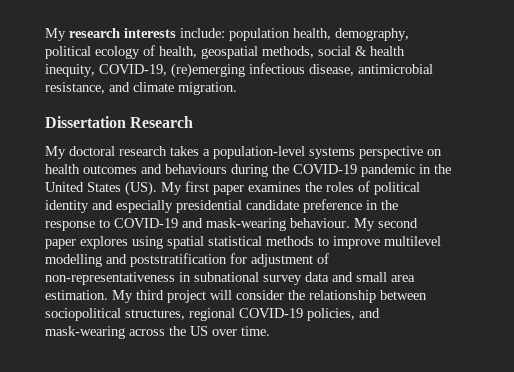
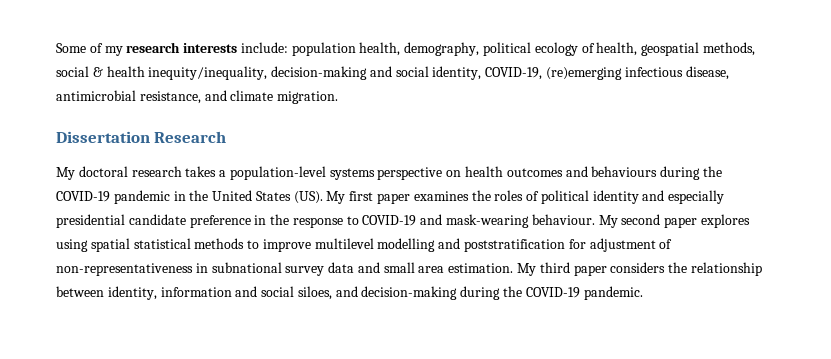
[45,28,66,41] My -> [56,43,123,56] Some of my
[45,64,95,77] inequity, -> [148,66,482,80] inequity/inequality, decision-making and social identity,
[167,290,427,303] [45,308,380,321] [45,326,270,339] project will consider the relationship between sociopolitical structures, regional COVID-19 policies, and mask-wearing across the US over time. -> [573,262,762,276] [56,286,643,300] paper considers the relationship between identity, information and social siloes, and decision-making during the COVID-19 pandemic.

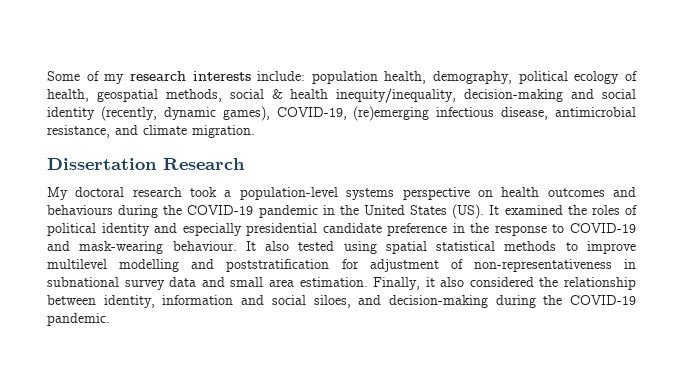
[432,66,482,80] identity, -> [47,106,270,121] identity (recently, dynamic games),
[185,166,217,177] takes -> [190,187,218,197] took
[326,191,469,204] My first paper examines -> [489,205,563,215] It examined
[598,214,750,228] My second paper explores -> [245,241,335,251] It also tested
[517,262,666,276] My third paper considers -> [373,277,534,290] Finally, it also considered

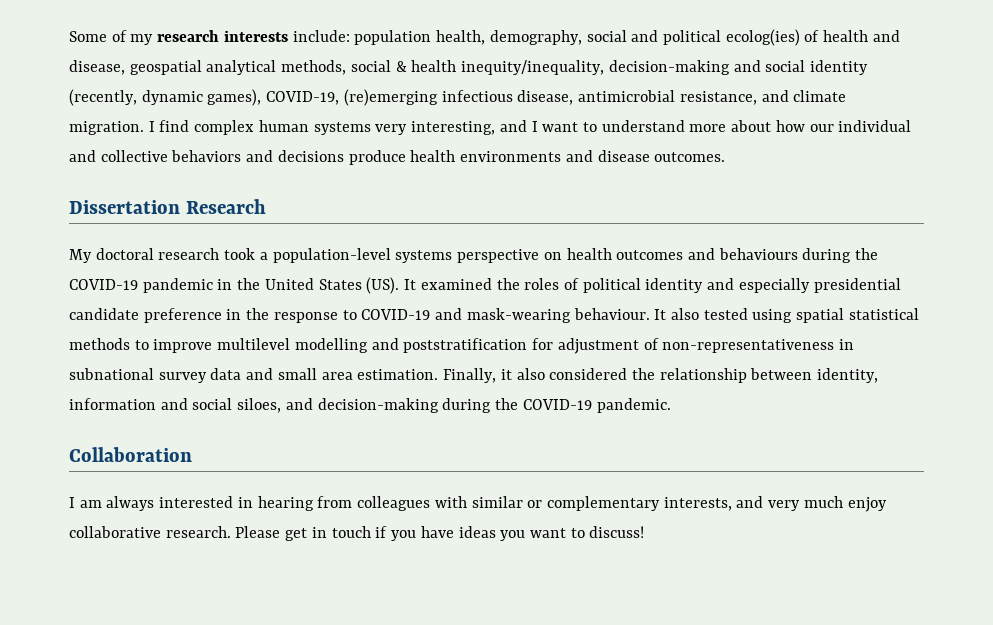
[518,71,637,84] [47,89,158,102] political ecology of health, geospatial -> [586,29,900,46] [69,60,277,75] social and political ecolog(ies) of health and disease, geospatial analytical
(255, 131) none -> [148,120,912,135] [69,150,726,165] I find complex human systems very interesting, and I want to understand more about how our individual and collective behaviors and decisions produce health environments and disease outcomes.
(110, 319) none -> [69,447,192,462] [69,496,887,512] [69,526,645,541] // Collaboration // I am always interested in hearing from colleagues with similar or complementary interests, and very much enjoy collaborative research. Please get in touch if you have ideas you want to discuss!

